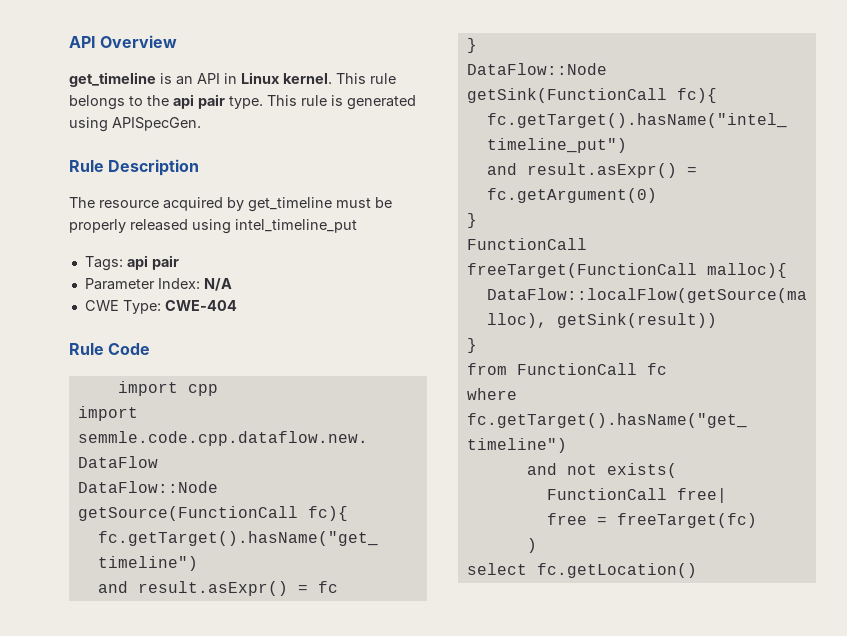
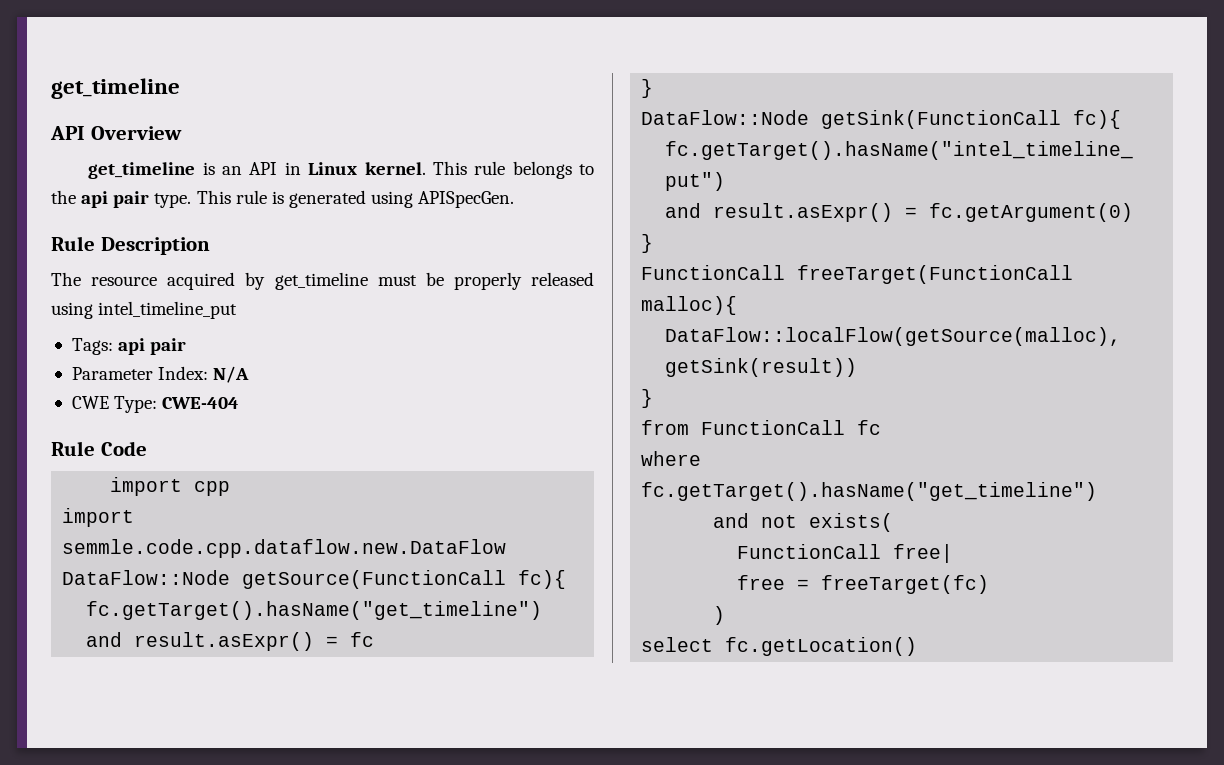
(69, 42) none -> [51,78,180,99] get_timeline //

